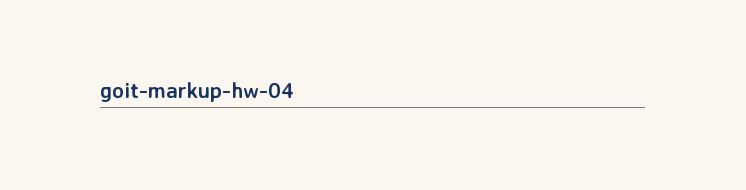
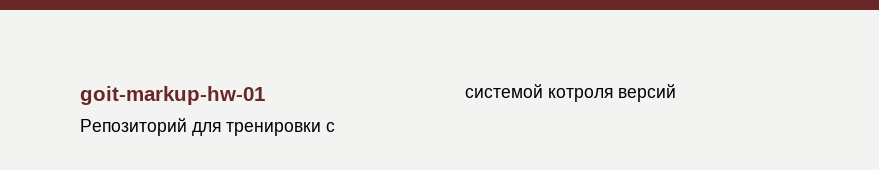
[100,82,294,102] goit-markup-hw-04 -> [80,86,265,105] [80,118,335,136] [465,84,676,102] goit-markup-hw-01 // Репозиторий для тренировки с системой котроля версий

